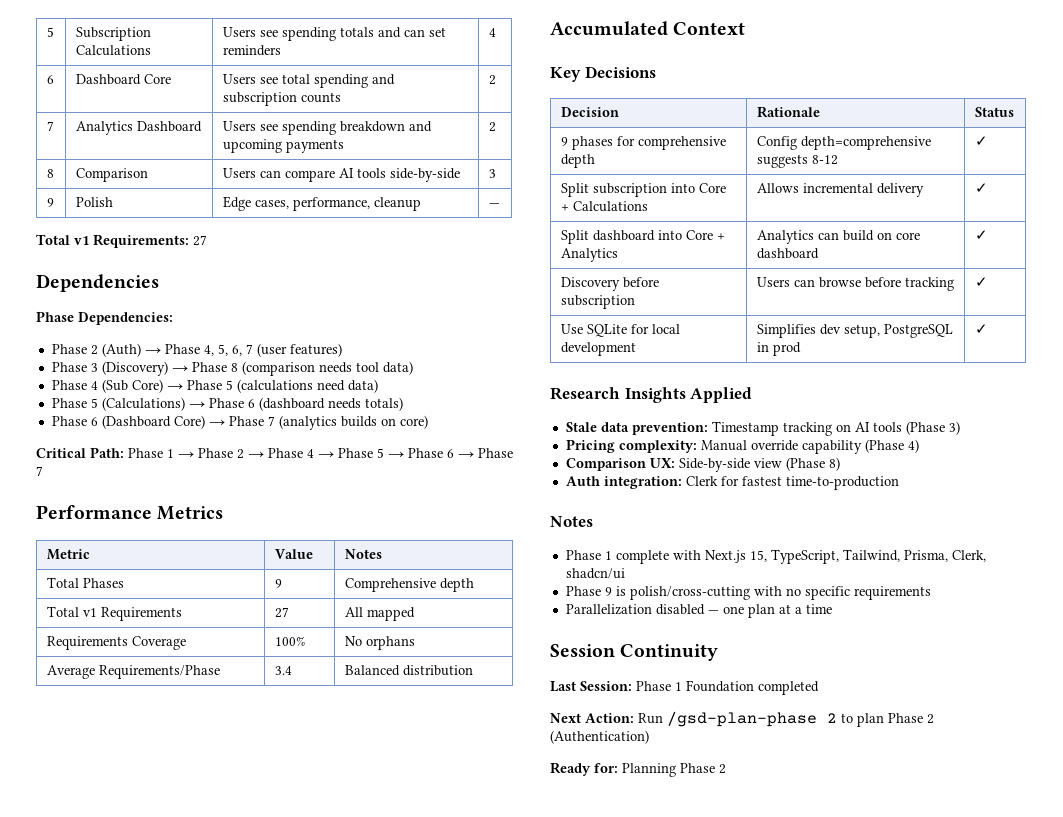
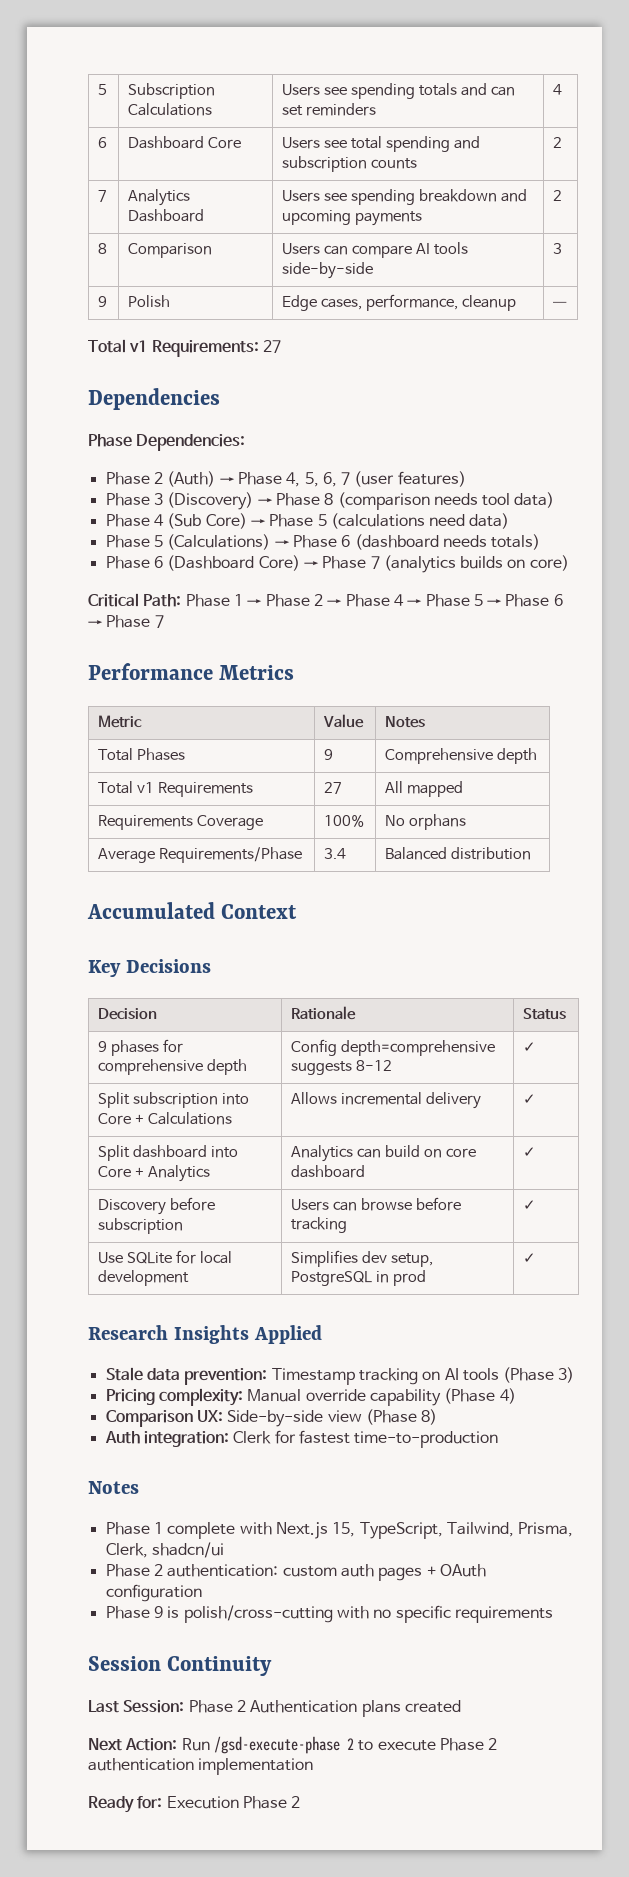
(625, 573) none -> [105,1564,486,1581] [105,1584,202,1602] // Phase 2 authentication: custom auth pages + OAuth configuration
[565,604,832,618] // Parallelization disabled — one plan at a time -> (553, 1614) none
[675,680,819,695] 1 Foundation completed -> [236,1700,461,1717] 2 Authentication plans created
[667,711,817,727] /gsd-plan-phase -> [213,1736,340,1754] /gsd-execute-phase
[857,713,934,727] [550,730,649,744] plan Phase 2 (Authentication) -> [377,1738,498,1751] [88,1758,314,1775] execute Phase 2 authentication implementation
[622,763,676,777] Planning -> [166,1796,239,1809] Execution

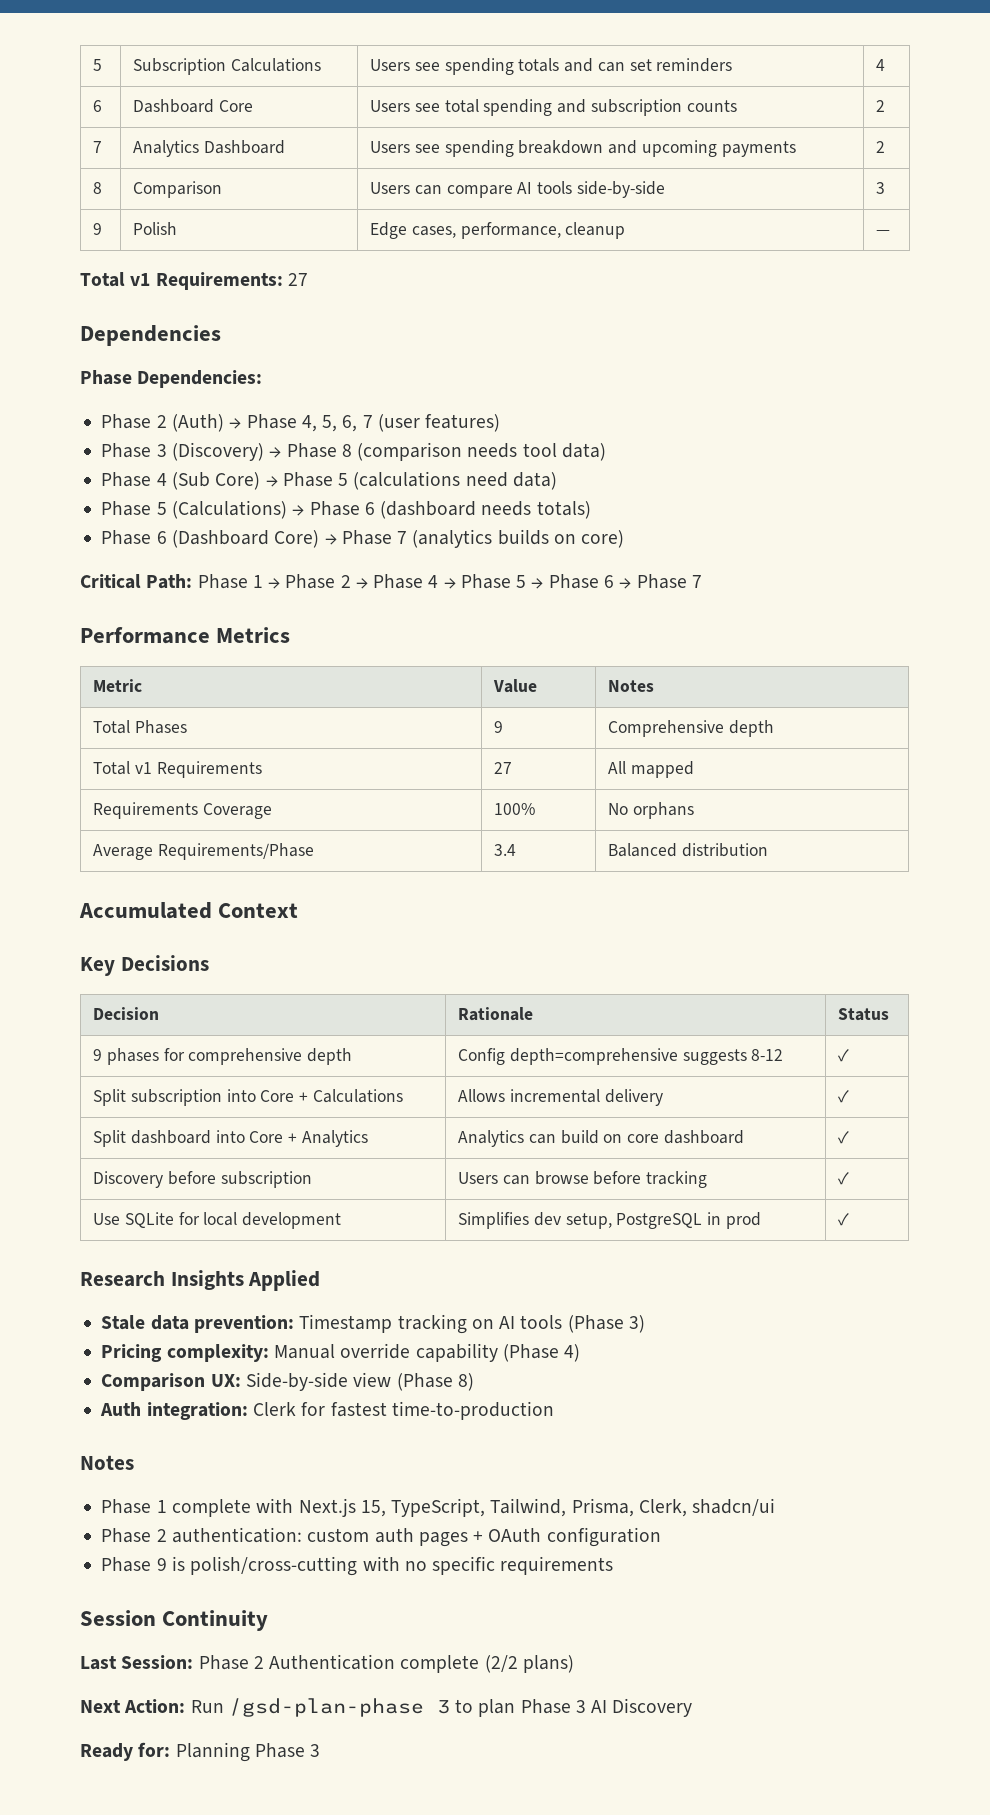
[361,1700,461,1717] plans created -> [400,1655,574,1673] complete (2/2 plans)
[213,1736,498,1754] [88,1758,314,1775] /gsd-execute-phase 2 to execute Phase 2 authentication implementation -> [228,1698,693,1717] /gsd-plan-phase 3 to plan Phase 3 AI Discovery
[166,1796,301,1809] Execution Phase 2 -> [175,1742,321,1762] Planning Phase 3

